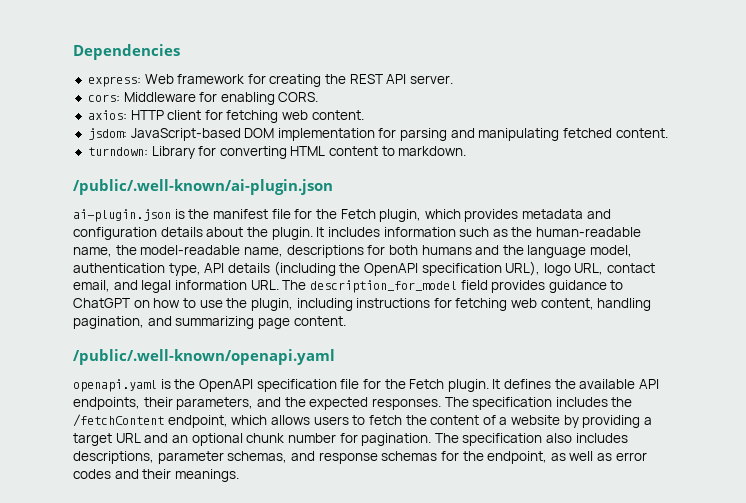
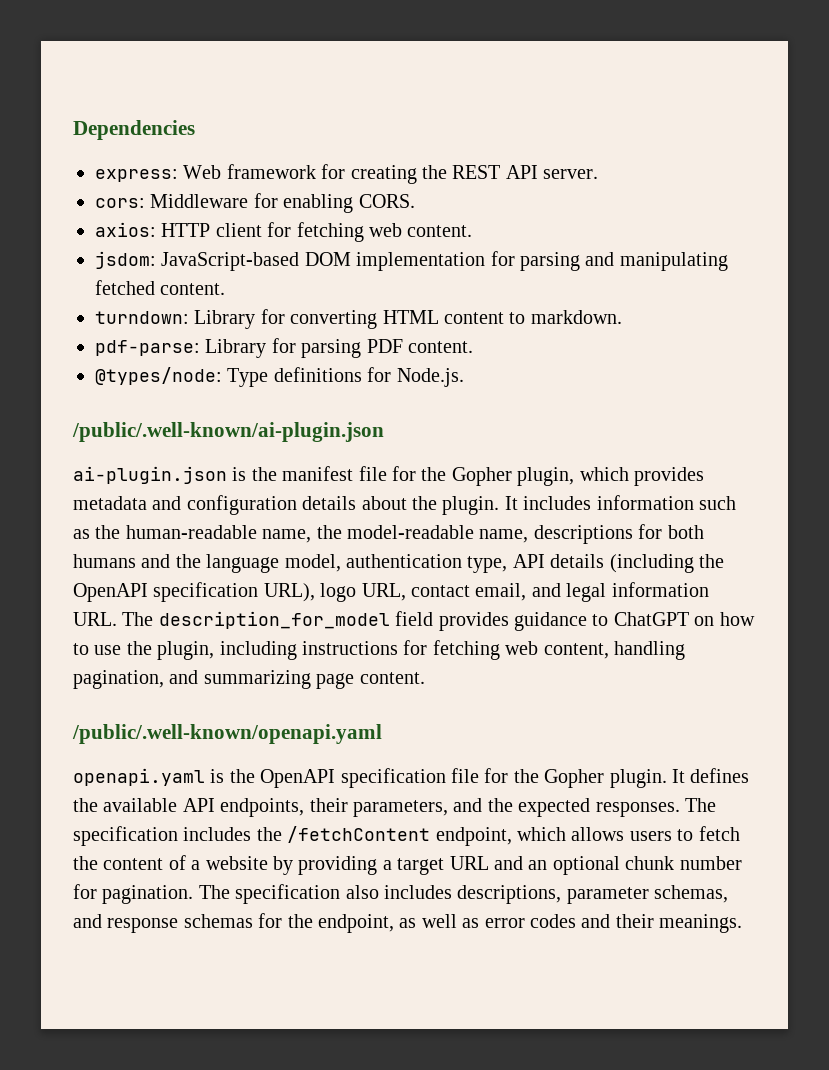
(467, 151) none -> [95,338,473,358] [95,367,464,387] // pdf-parse: Library for parsing PDF content. // @types/node: Type definitions for Node.js.
[340,209,376,219] Fetch -> [451,467,512,486] Gopher
[409,379,445,389] Fetch -> [544,769,605,788] Gopher

